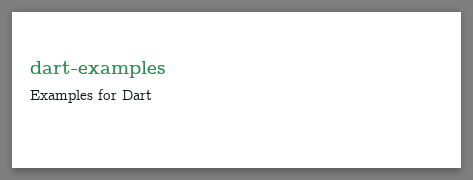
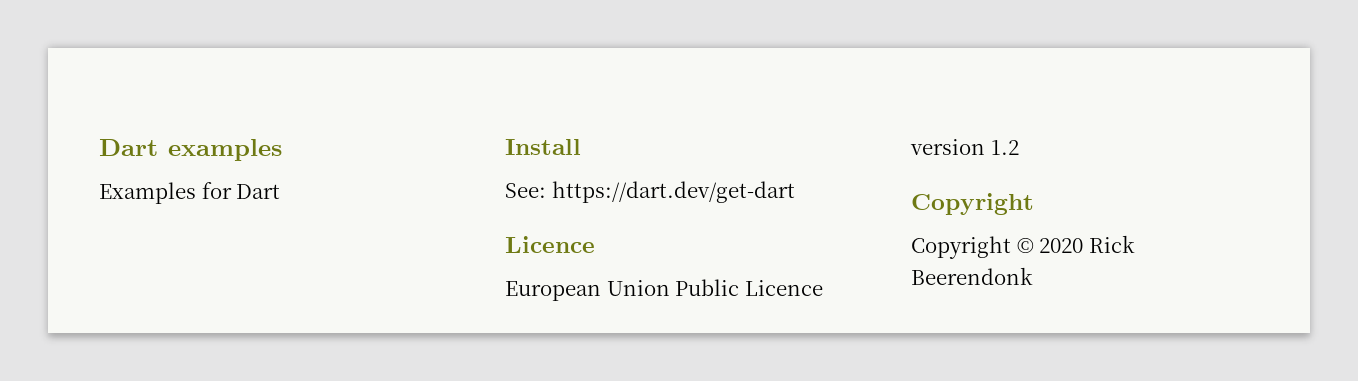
[30,61,166,78] dart-examples -> [99,139,282,161] Dart examples
(152, 95) none -> [505,139,581,155] [505,181,795,203] [505,236,595,253] [505,279,823,301] [910,139,1019,155] [911,193,1034,215] [911,235,1135,259] [911,267,1033,285] // Install // See: https://dart.dev/get-dart // Licence // European Union Public Licence version 1.2 // Copyright // Copyright © 2020 Rick Beerendonk

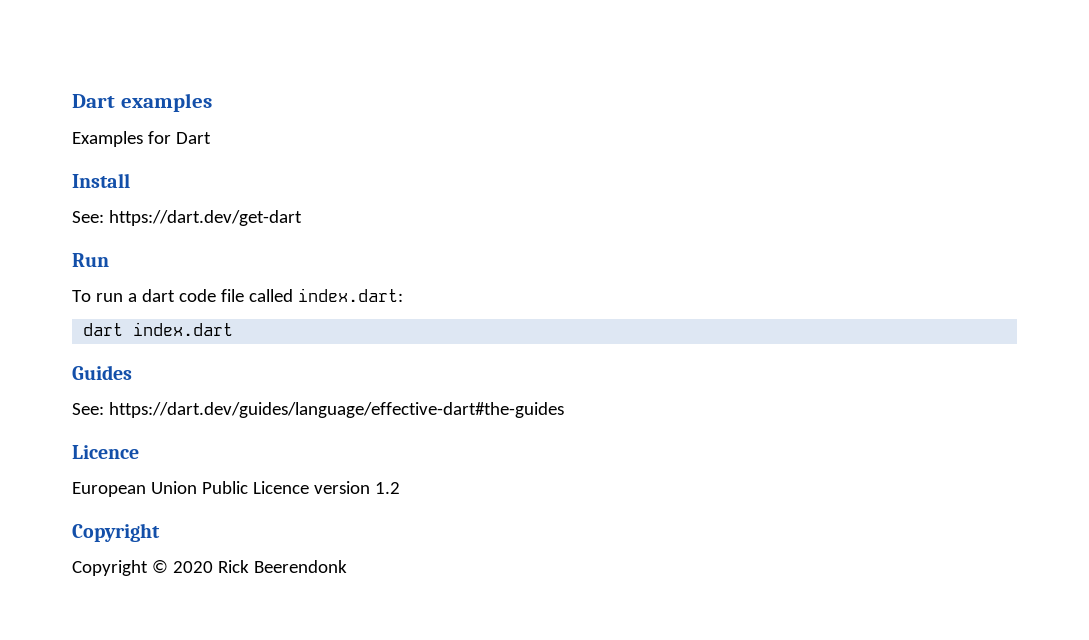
(795, 192) none -> [72,253,109,267] [72,288,403,302] [83,322,234,336] [72,365,132,380] [72,402,564,418] // Run // To run a dart code file called index.dart: // dart index.dart // Guides // See: https://dart.dev/guides/language/effective-dart#the-guides

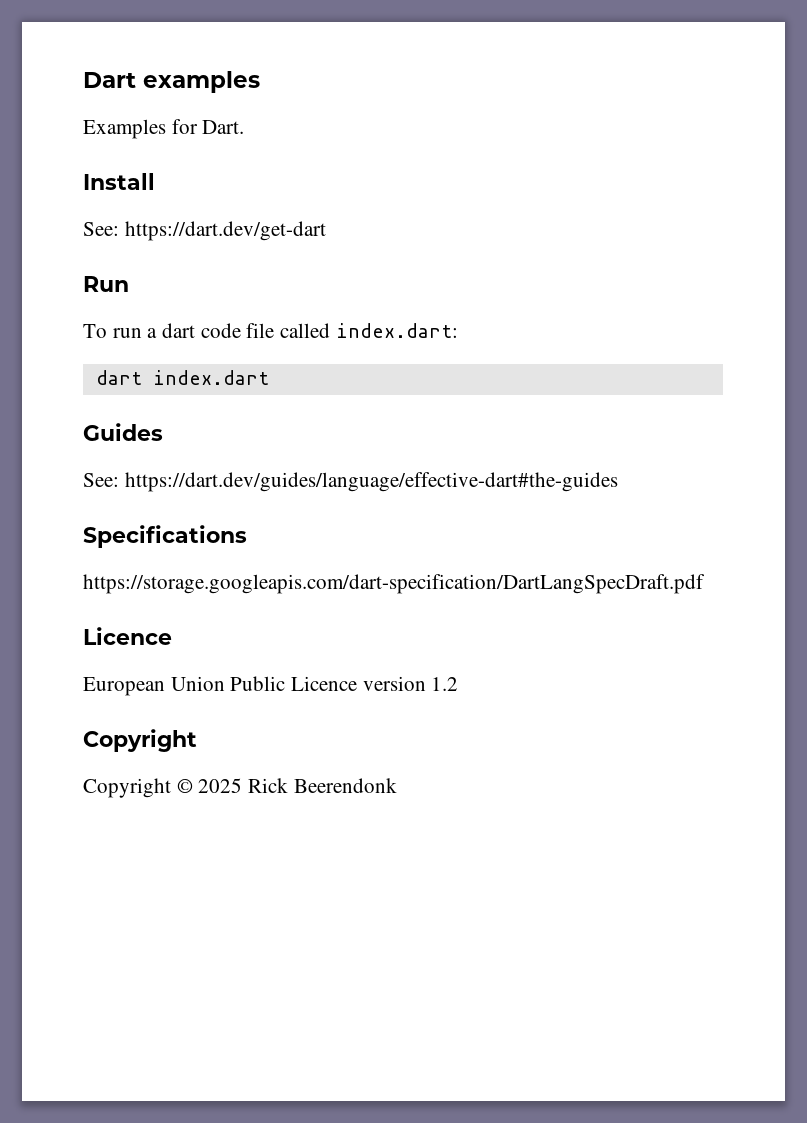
[175,132,211,144] Dart -> [202,120,245,134] Dart.
(564, 410) none -> [83,525,247,548] [83,574,705,594] // Specifications // https://storage.googleapis.com/dart-specification/DartLangSpecDraft.pdf
[172,561,213,573] 2020 -> [198,778,243,793] 2025

